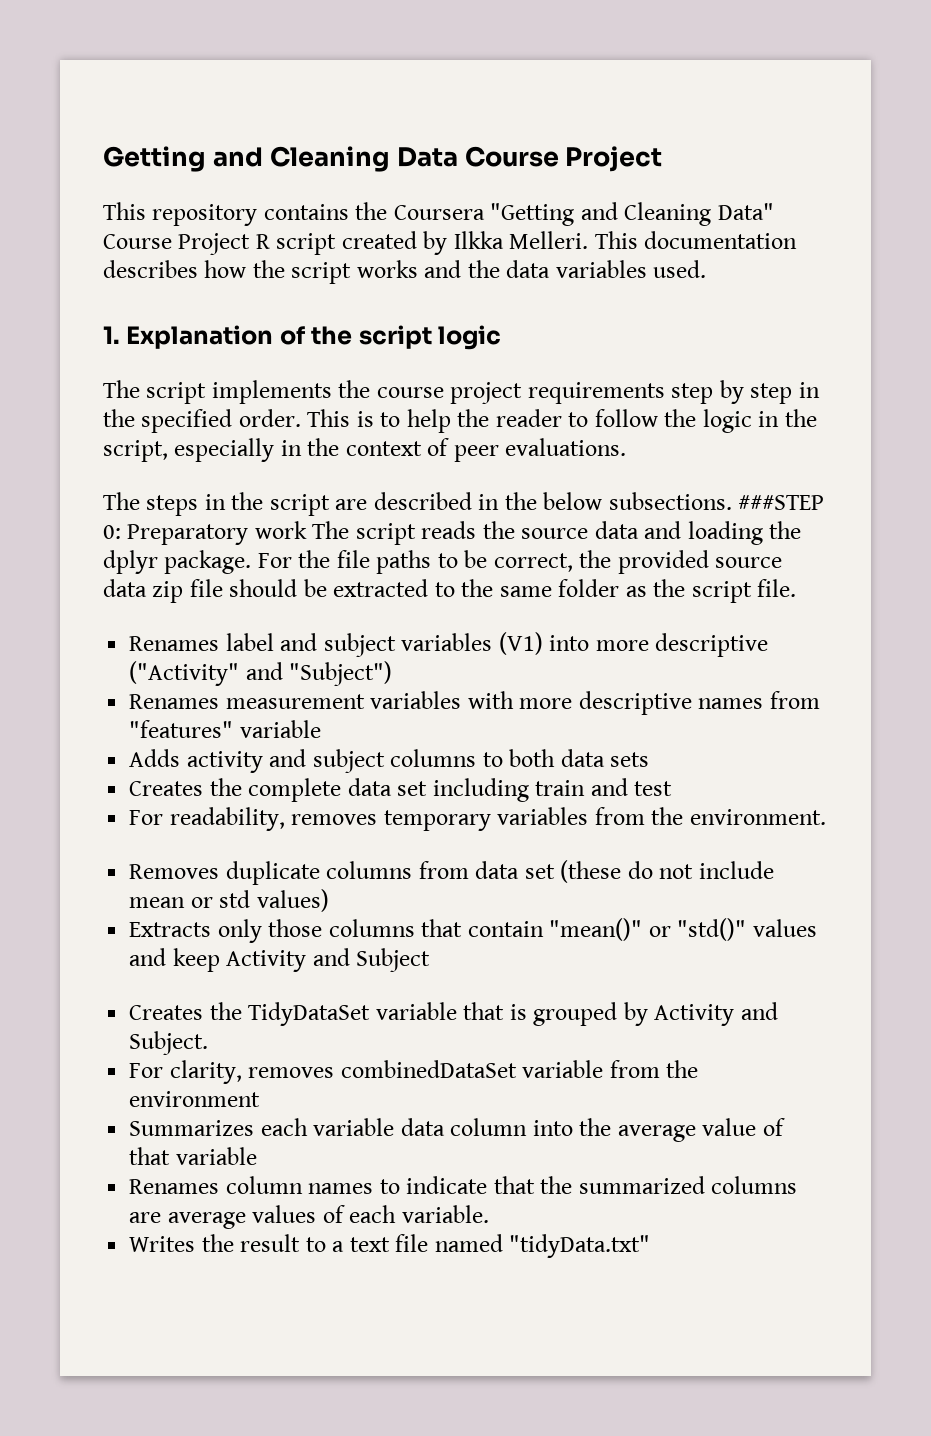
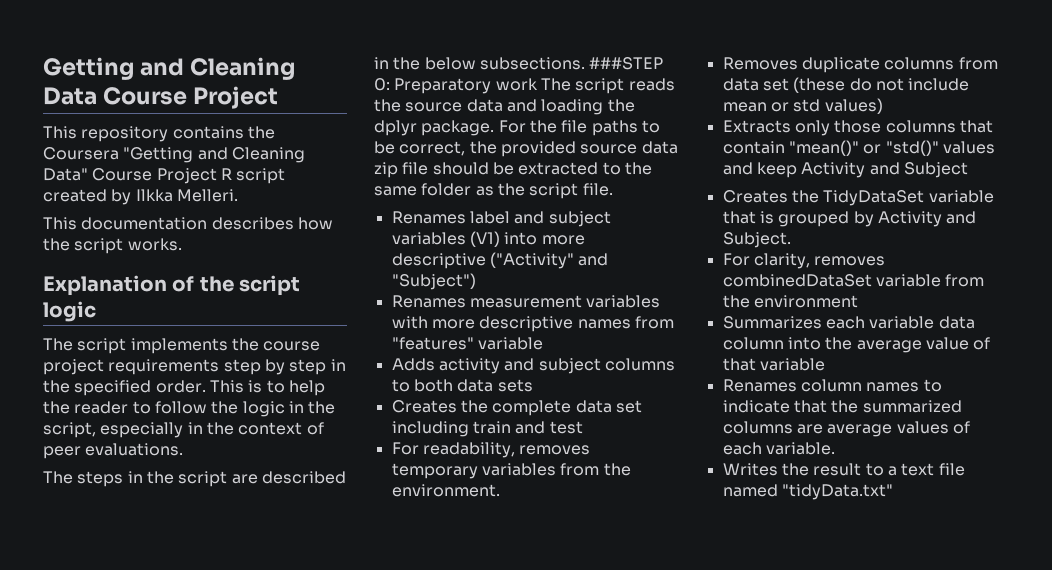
(589, 240) none -> (238, 195) //
[356,260,707,278] [103,326,120,344] works and the data variables used. // 1. -> [127,238,182,251] works. //

